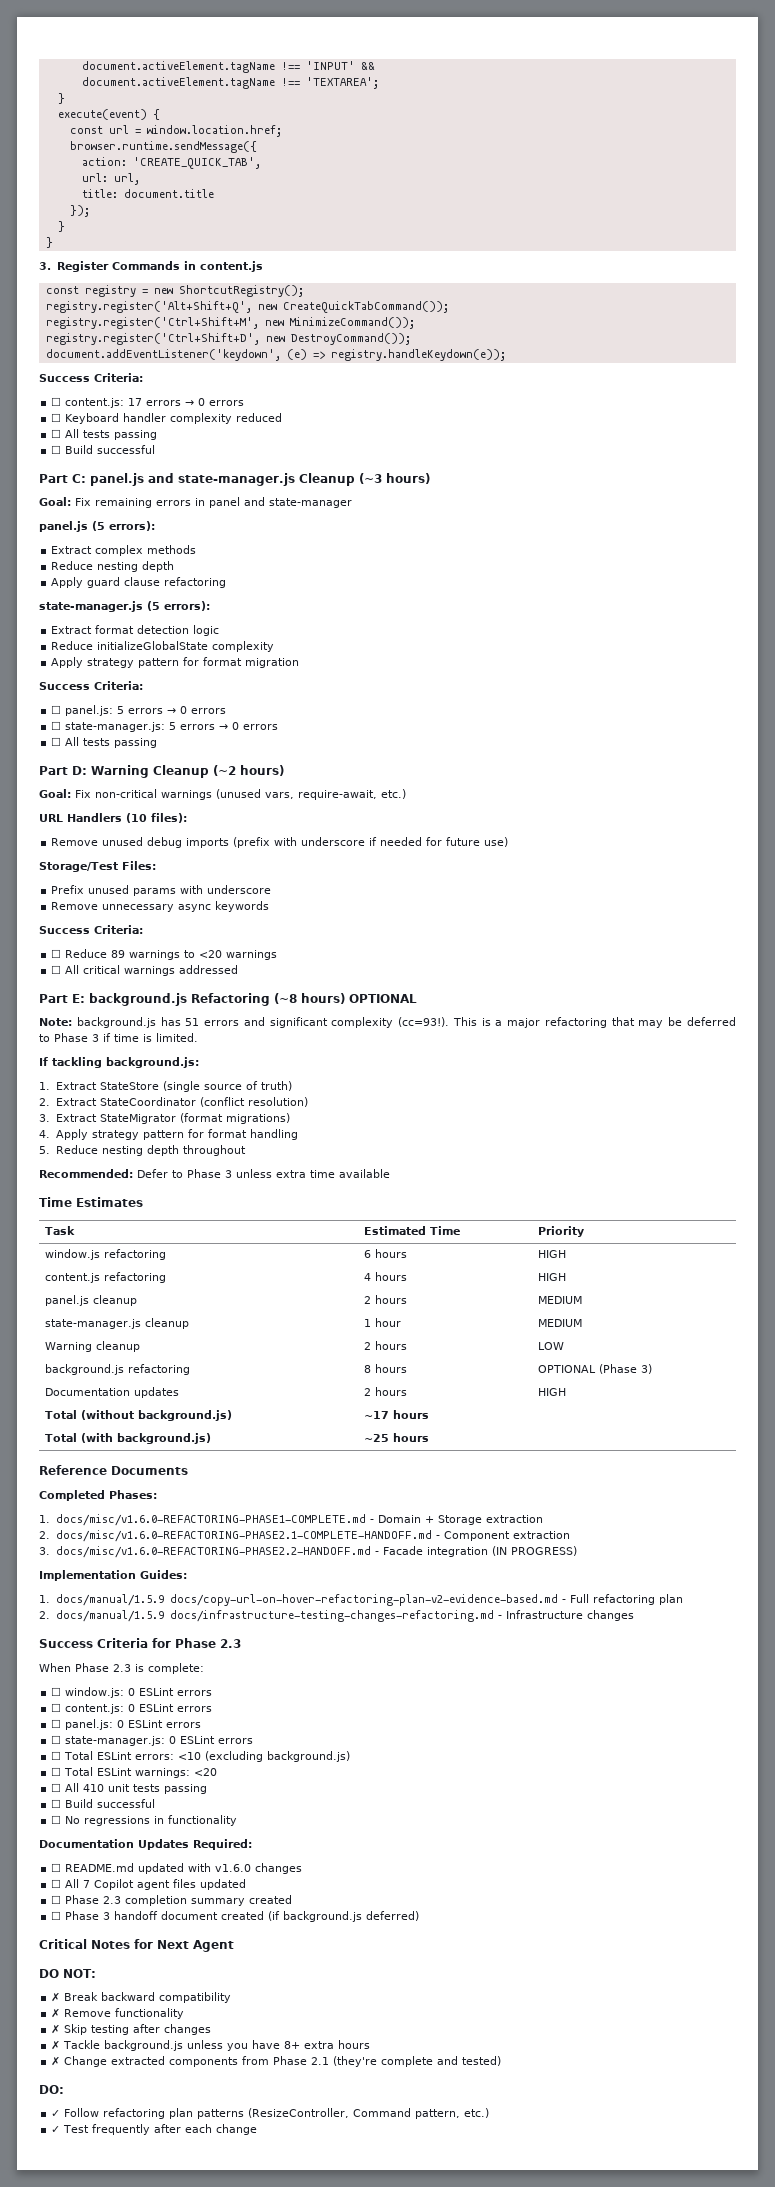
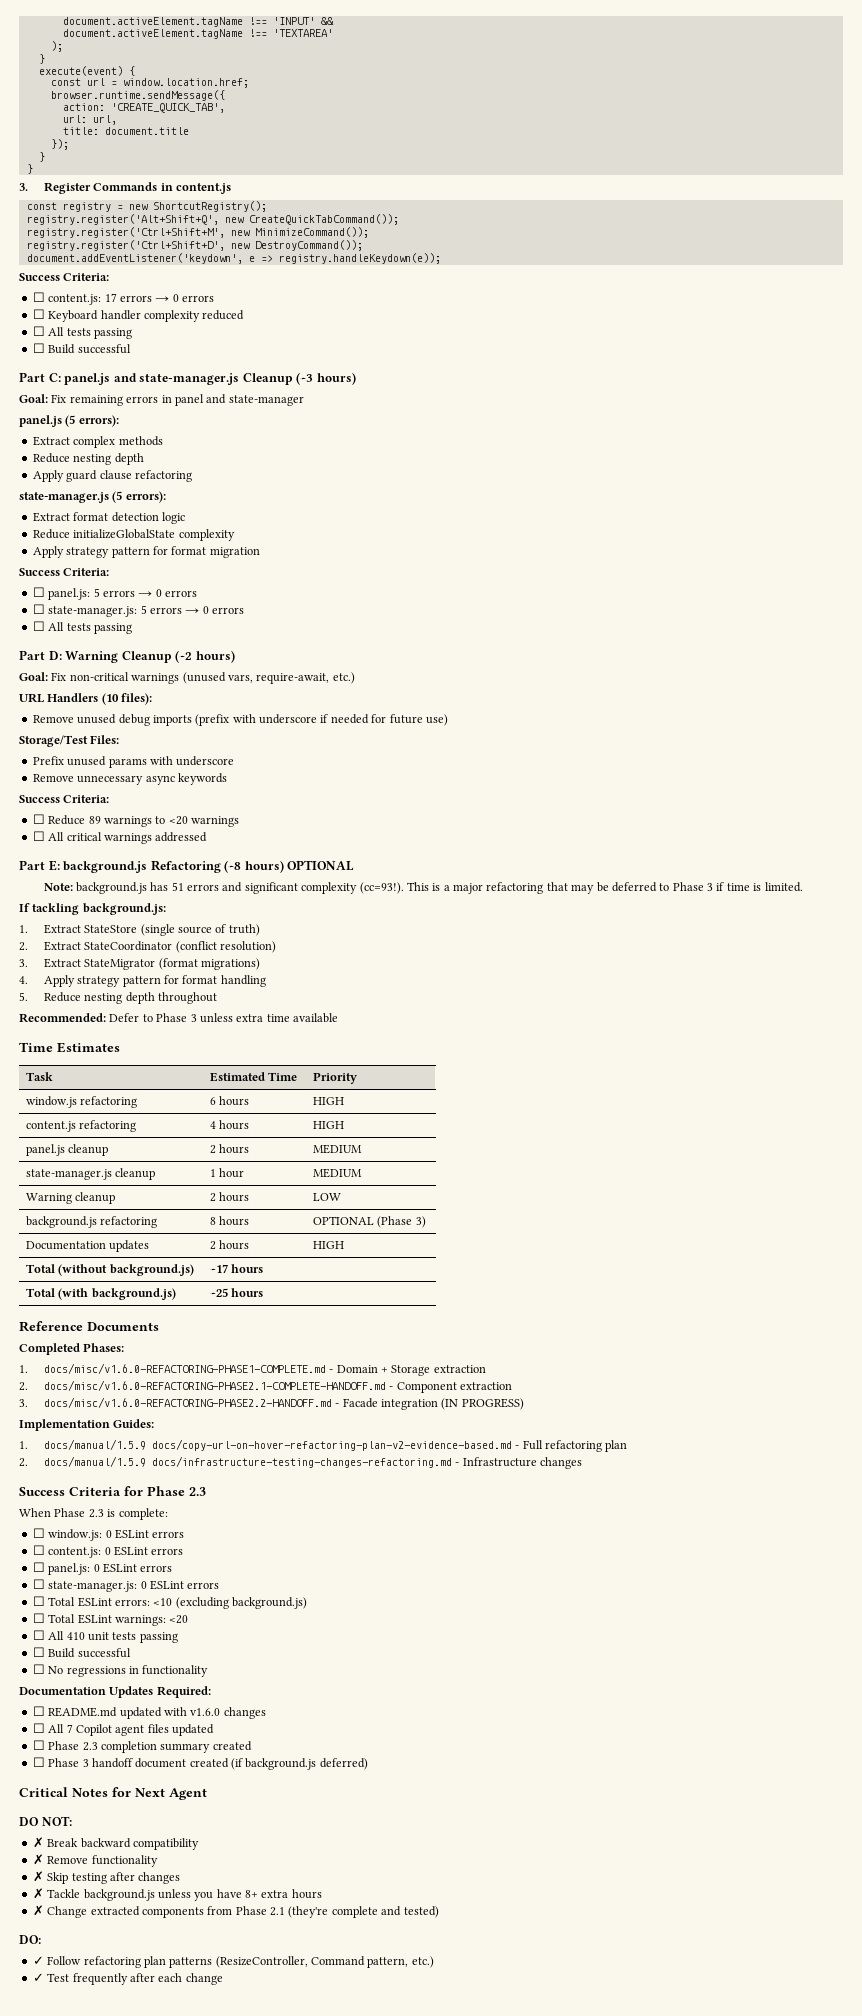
[305,77,379,89] 'TEXTAREA'; -> [272,29,333,37] [50,41,63,52] 'TEXTAREA' // );
[286,349,307,360] (e) -> [248,256,255,262] e

